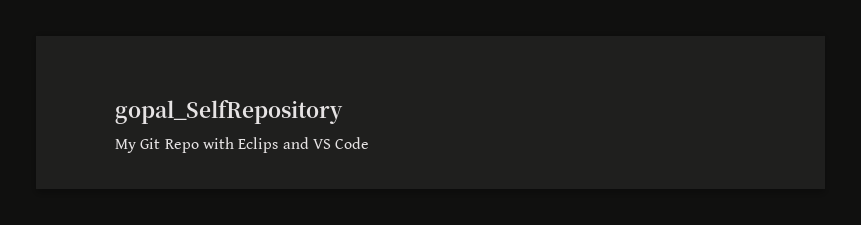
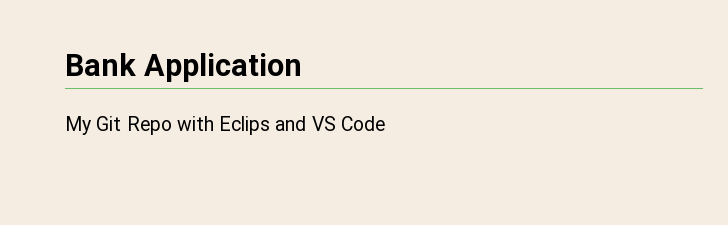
[115,100,343,124] gopal_SelfRepository -> [65,53,303,82] Bank Application

